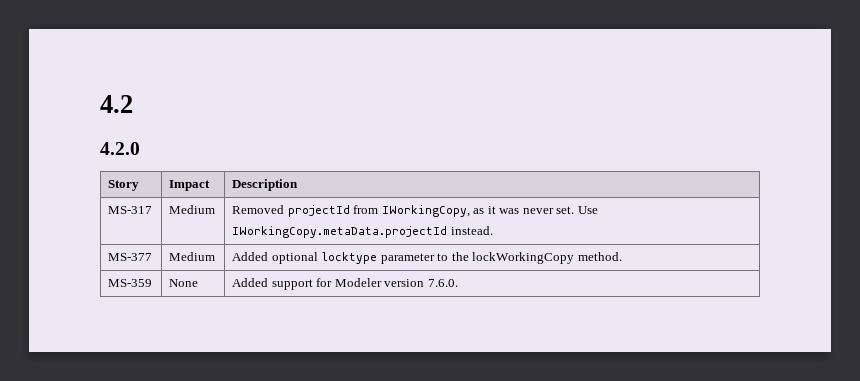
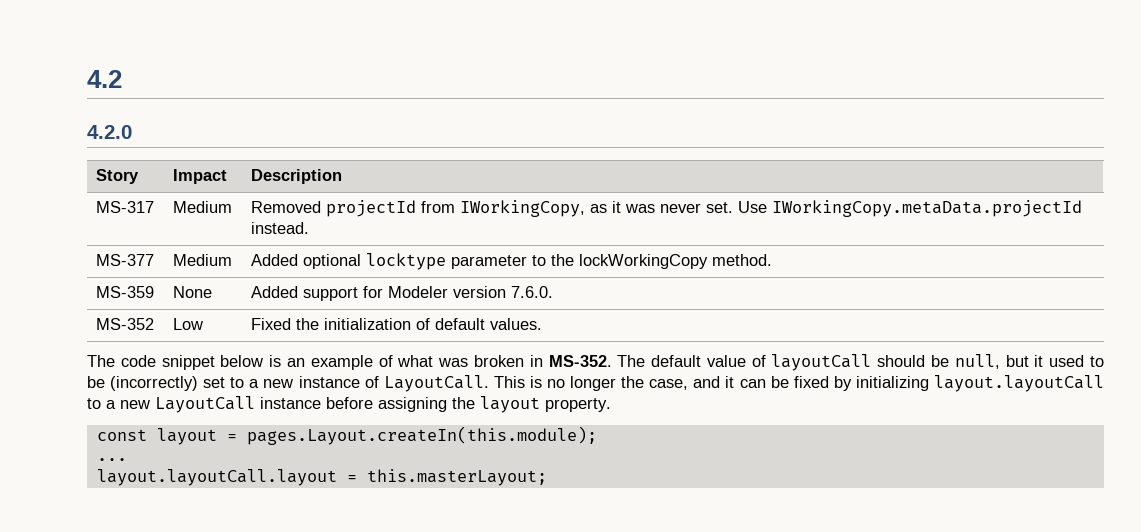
(458, 283) none -> [96,318,155,330] [173,318,204,330] [251,318,543,330] [87,354,1104,371] [87,375,1105,392] [87,396,611,413] [96,426,597,445] [96,458,127,461] [96,469,547,486] // MS-352 | Low | Fixed the initialization of default values. // The code snippet below is an example of what was broken in MS-352. The default value of layoutCall should be null, but it used to be (incorrectly) set to a new instance of LayoutCall. This is no longer the case, and it can be fixed by initializing layout.layoutCall to a new LayoutCall instance before assigning the layout property. // const layout = pages.Layout.createIn(this.module); // ... // layout.layoutCall.layout = this.masterLayout;

